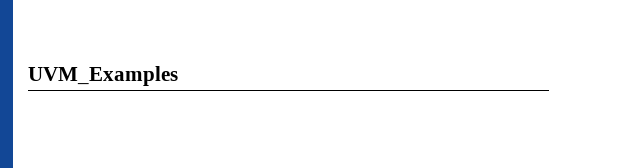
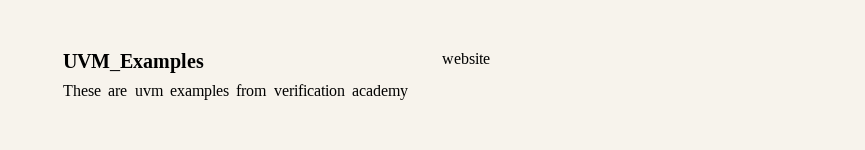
(178, 76) none -> [63,84,408,100] [442,53,490,64] // These are uvm examples from verification academy website

